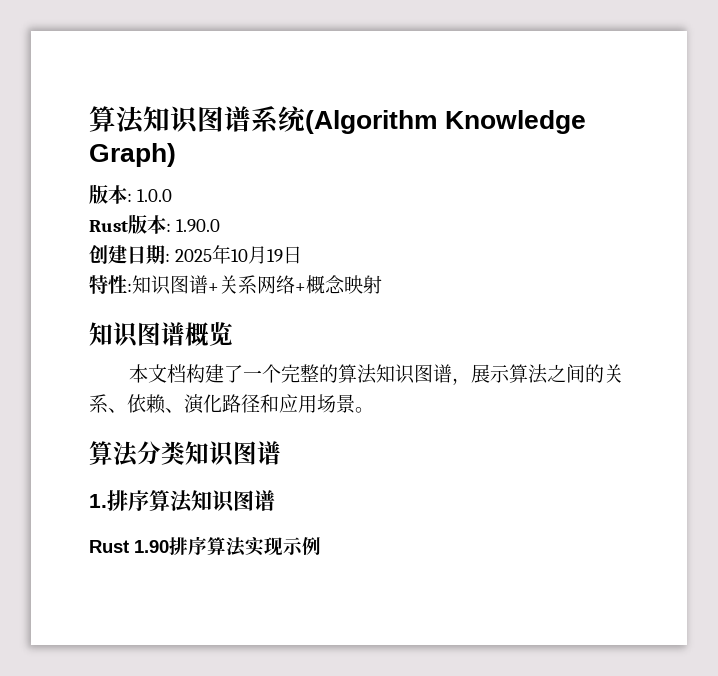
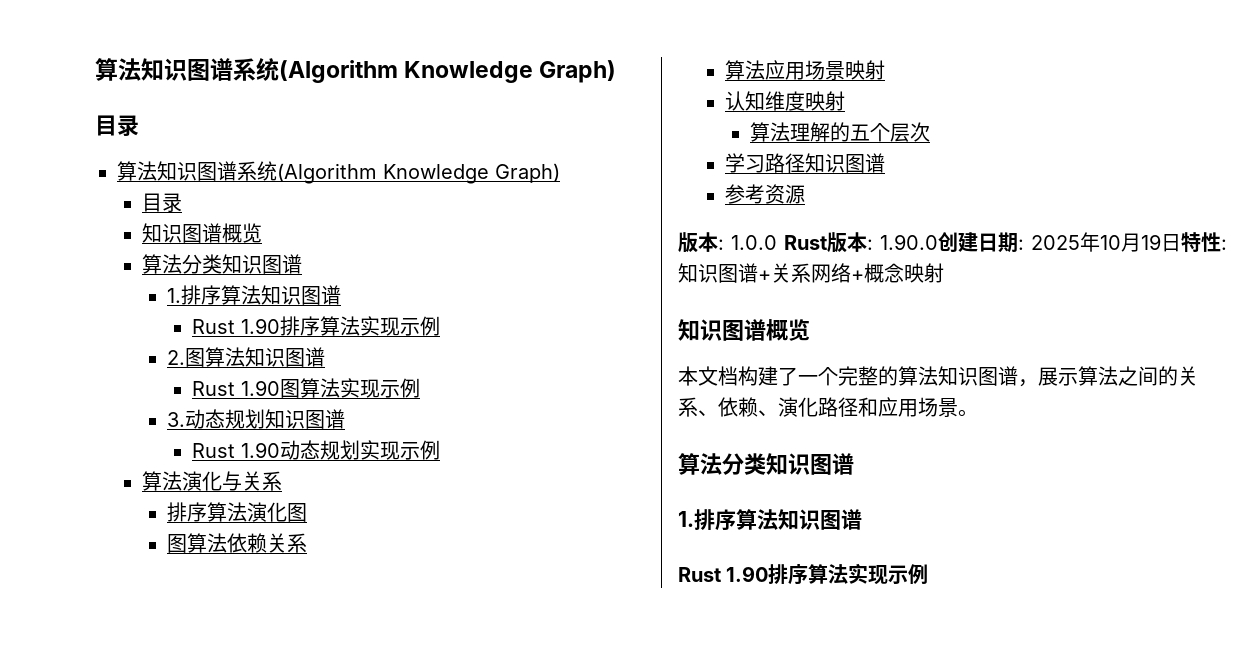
[89,106,587,134] [89,143,176,167] 算法知识图谱系统(Algorithm Knowledge Graph) -> [95,58,617,83] [95,115,139,137] [117,161,560,184] [141,193,182,212] [141,223,262,243] [141,254,302,274] [166,285,341,305] [191,316,440,336] [166,347,325,367] [191,378,420,398] [166,409,345,429] [191,440,440,460] [141,471,282,491] [166,502,307,522] [166,533,307,553] [724,60,885,80] [724,91,845,111] [749,122,930,142] [724,153,885,173] [724,184,805,204] 算法知识图谱系统(Algorithm Knowledge Graph) // 目录 // 算法知识图谱系统(Algorithm Knowledge Graph) // 目录 // 知识图谱概览 // 算法分类知识图谱 // 1.排序算法知识图谱 // Rust 1.90排序算法实现示例 // 2.图算法知识图谱 // Rust 1.90图算法实现示例 // 3.动态规划知识图谱 // Rust 1.90动态规划实现示例 // 算法演化与关系 // 排序算法演化图 // 图算法依赖关系 // 算法应用场景映射 // 认知维度映射 // 算法理解的五个层次 // 学习路径知识图谱 // 参考资源
(173, 195) // -> (777, 242) none
(221, 225) // -> (938, 242) none
(303, 255) // -> (1181, 243) none

